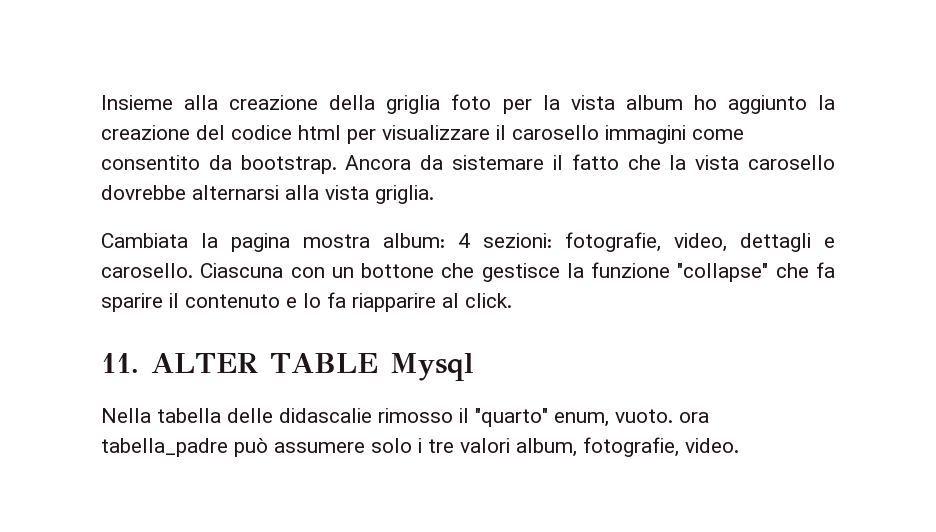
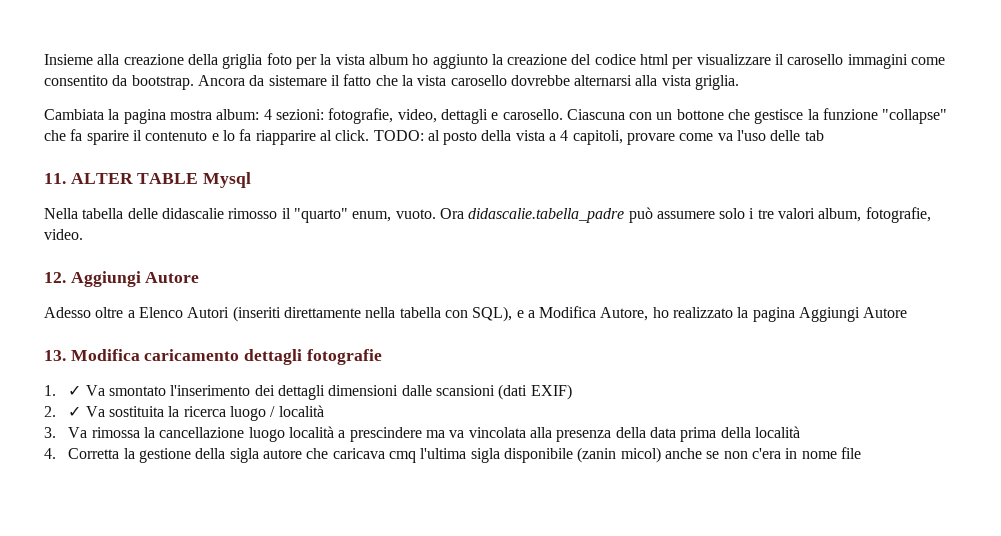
(512, 300) none -> [373,130,824,145] TODO: al posto della vista a 4 capitoli, provare come va l'uso delle tab
[679,412,709,423] [101,438,228,457] ora tabella_padre -> [439,208,625,223] Ora didascalie.tabella_padre
(739, 445) none -> [44,271,200,287] [44,306,908,322] [44,349,382,365] [44,384,572,400] [44,405,324,421] [44,426,800,442] [44,447,861,463] // 12. Aggiungi Autore // Adesso oltre a Elenco Autori (inseriti direttamente nella tabella con SQL), e a Modifica Autore, ho realizzato la pagina Aggiungi Autore // 13. Modifica caricamento dettagli fotografie // 1. ✓ Va smontato l'inserimento dei dettagli dimensioni dalle scansioni (dati EXIF) // 2. ✓ Va sostituita la ricerca luogo / località // 3. Va rimossa la cancellazione luogo località a prescindere ma va vincolata alla presenza della data prima della località // 4. Corretta la gestione della sigla autore che caricava cmq l'ultima sigla disponibile (zanin micol) anche se non c'era in nome file

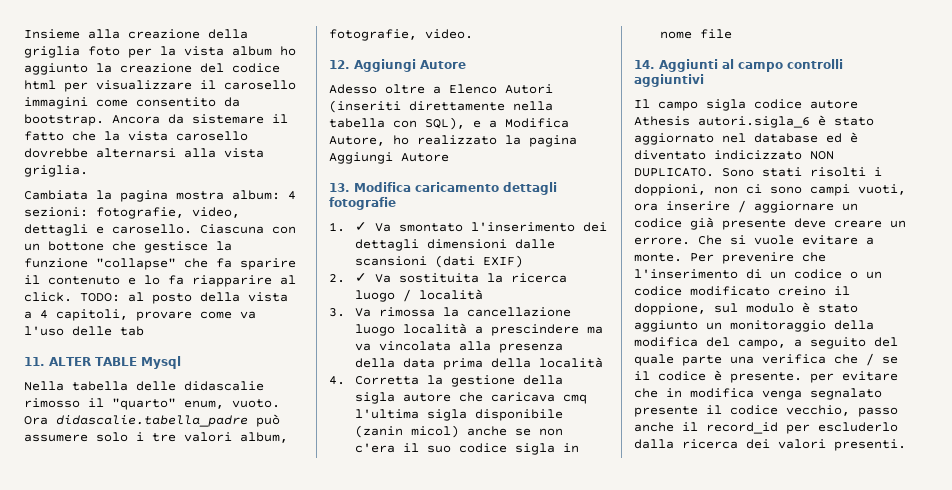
(781, 453) none -> [402,443,555,455] il suo codice sigla
(861, 453) none -> [634,59,843,72] [634,74,704,87] [634,99,858,111] [634,115,874,128] [634,132,858,145] [634,150,834,160] [634,167,882,177] [634,184,906,196] [634,200,858,213] [634,217,906,230] [634,235,874,245] [634,252,826,264] [634,269,882,279] [634,286,850,296] [634,302,858,315] [634,320,874,332] [634,337,898,349] [634,353,898,366] [634,370,898,383] [634,388,882,400] [634,405,898,417] [634,422,898,434] [634,439,906,451] // 14. Aggiunti al campo controlli aggiuntivi // Il campo sigla codice autore Athesis autori.sigla_6 è stato aggiornato nel database ed è diventato indicizzato NON DUPLICATO. Sono stati risolti i doppioni, non ci sono campi vuoti, ora inserire / aggiornare un codice già presente deve creare un errore. Che si vuole evitare a monte. Per prevenire che l'inserimento di un codice o un codice modificato creino il doppione, sul modulo è stato aggiunto un monitoraggio della modifica del campo, a seguito del quale parte una verifica che / se il codice è presente. per evitare che in modifica venga segnalato presente il codice vecchio, passo anche il record_id per escluderlo dalla ricerca dei valori presenti.

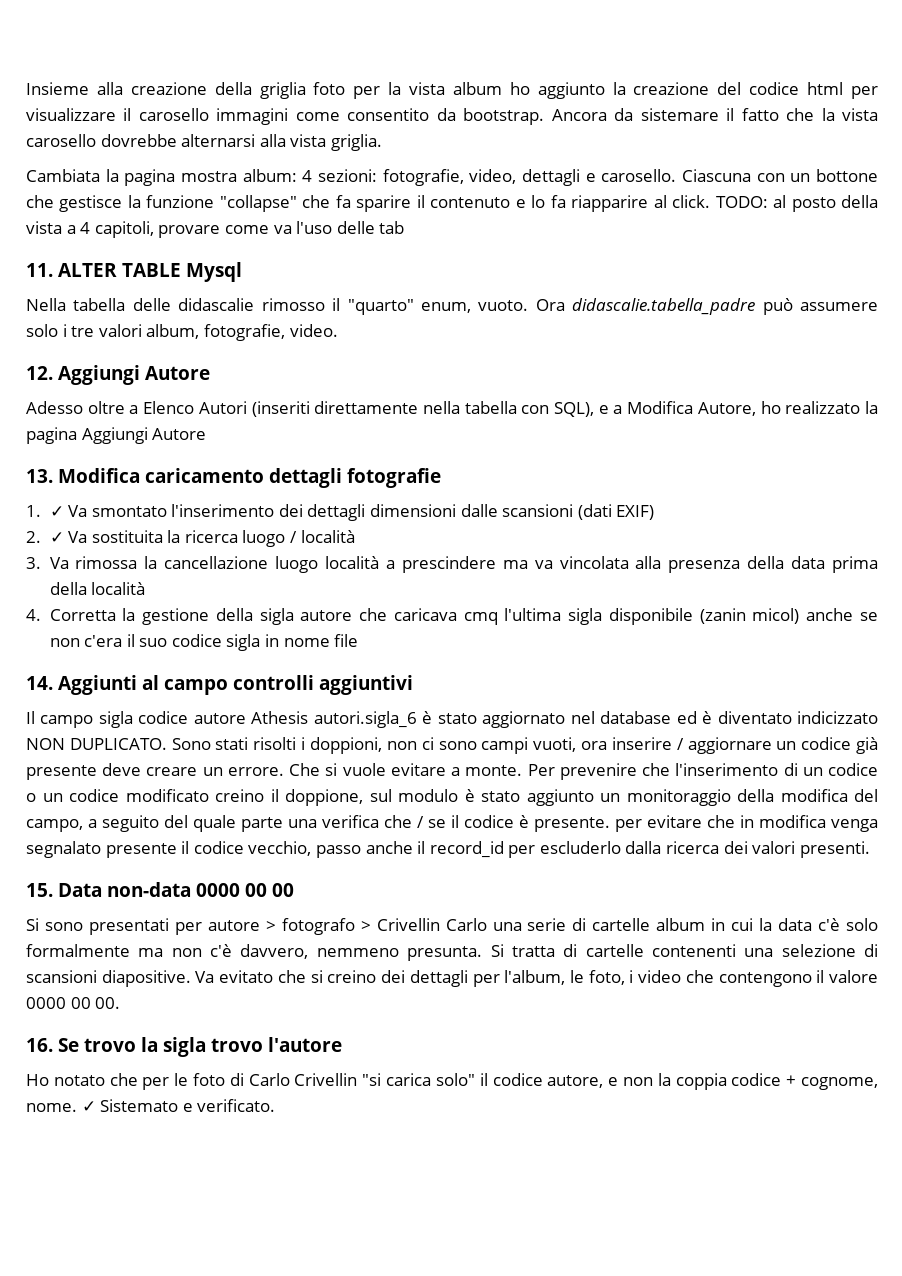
(906, 445) none -> [26,882,294,897] [26,918,878,935] [26,944,879,961] [26,970,878,987] [26,997,121,1009] [26,1037,342,1057] [26,1073,879,1090] [26,1099,276,1112] // 15. Data non-data 0000 00 00 // Si sono presentati per autore > fotografo > Crivellin Carlo una serie di cartelle album in cui la data c'è solo formalmente ma non c'è davvero, nemmeno presunta. Si tratta di cartelle contenenti una selezione di scansioni diapositive. Va evitato che si creino dei dettagli per l'album, le foto, i video che contengono il valore 0000 00 00. // 16. Se trovo la sigla trovo l'autore // Ho notato che per le foto di Carlo Crivellin "si carica solo" il codice autore, e non la coppia codice + cognome, nome. ✓ Sistemato e verificato.

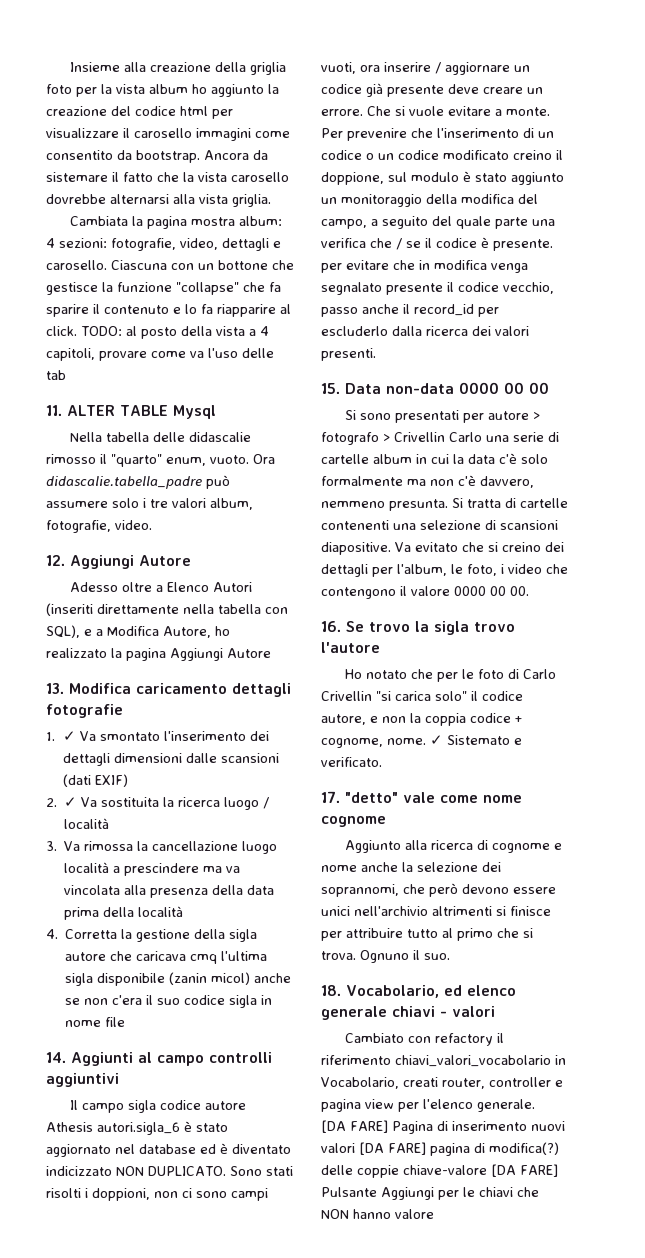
(276, 1105) none -> [321,791,522,803] [321,816,386,827] [344,840,562,853] [321,862,501,872] [321,883,556,897] [321,906,551,916] [321,928,533,941] [321,950,450,963] [321,985,516,998] [321,1006,495,1020] [344,1033,504,1046] [321,1055,566,1067] [321,1077,563,1089] [321,1099,535,1112] [321,1120,565,1134] [321,1142,559,1156] [321,1164,558,1178] [321,1187,539,1200] [321,1209,434,1219] // 17. "detto" vale come nome cognome // Aggiunto alla ricerca di cognome e nome anche la selezione dei soprannomi, che però devono essere unici nell'archivio altrimenti si finisce per attribuire tutto al primo che si trova. Ognuno il suo. // 18. Vocabolario, ed elenco generale chiavi - valori // Cambiato con refactory il riferimento chiavi_valori_vocabolario in Vocabolario, creati router, controller e pagina view per l'elenco generale. // [DA FARE] Pagina di inserimento nuovi valori [DA FARE] pagina di modifica(?) delle coppie chiave-valore [DA FARE] Pulsante Aggiungi per le chiavi che NON hanno valore

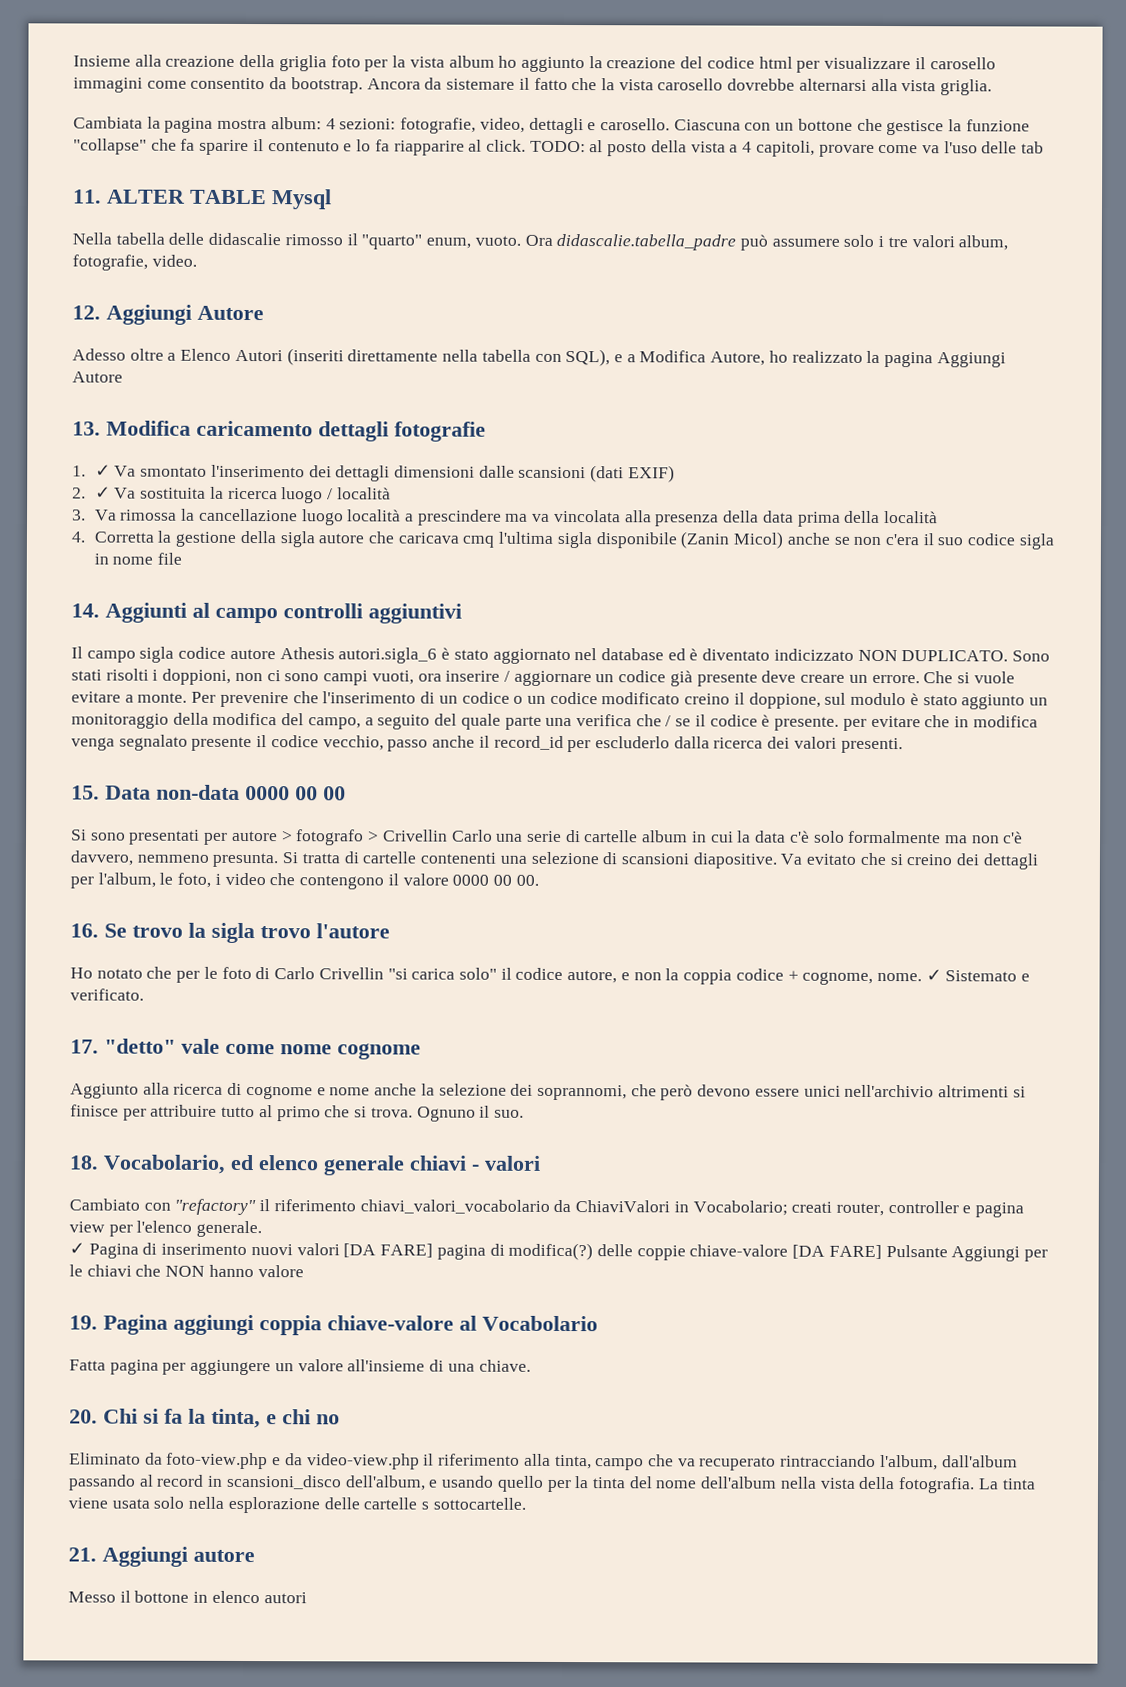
[169,972,251,985] (zanin micol) -> [680,531,784,549] (Zanin Micol)
[434,1033,493,1046] refactory -> [174,1198,257,1216] "refactory"
[555,1055,566,1065] [321,1077,399,1089] in Vocabolario, -> [553,1199,788,1216] da ChiaviValori in Vocabolario;
[321,1120,388,1133] [DA FARE] -> [69,1242,85,1255] ✓
(434, 1214) none -> [69,1314,598,1336] [69,1359,531,1376] [69,1408,340,1429] [69,1452,1018,1471] [68,1474,1036,1494] [68,1496,526,1514] [68,1546,255,1567] [68,1590,307,1604] // 19. Pagina aggiungi coppia chiave-valore al Vocabolario // Fatta pagina per aggiungere un valore all'insieme di una chiave. // 20. Chi si fa la tinta, e chi no // Eliminato da foto-view.php e da video-view.php il riferimento alla tinta, campo che va recuperato rintracciando l'album, dall'album passando al record in scansioni_disco dell'album, e usando quello per la tinta del nome dell'album nella vista della fotografia. La tinta viene usata solo nella esplorazione delle cartelle s sottocartelle. // 21. Aggiungi autore // Messo il bottone in elenco autori

